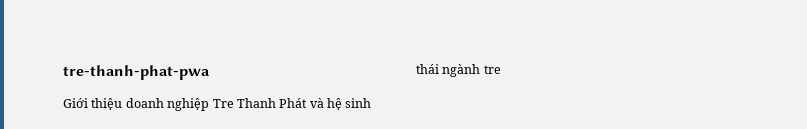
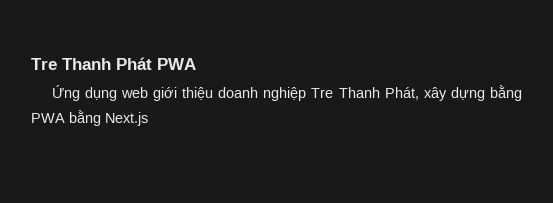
[63,65,210,80] [63,98,88,108] tre-thanh-phat-pwa // Giới -> [31,57,196,70] [51,85,178,101] Tre Thanh Phát PWA // Ứng dụng web giới
[279,98,372,110] [416,64,501,77] Phát và hệ sinh thái ngành tre -> [384,85,522,101] [31,110,148,126] Phát, xây dựng bằng PWA bằng Next.js

